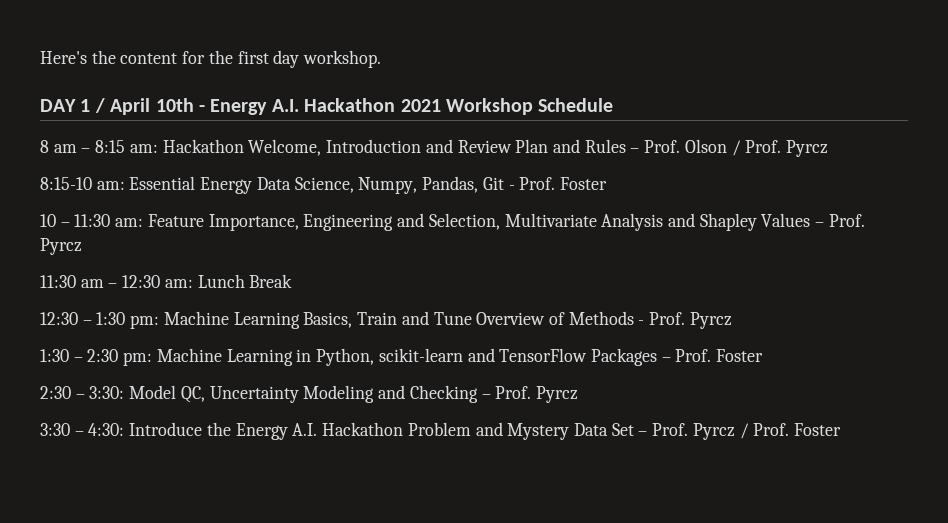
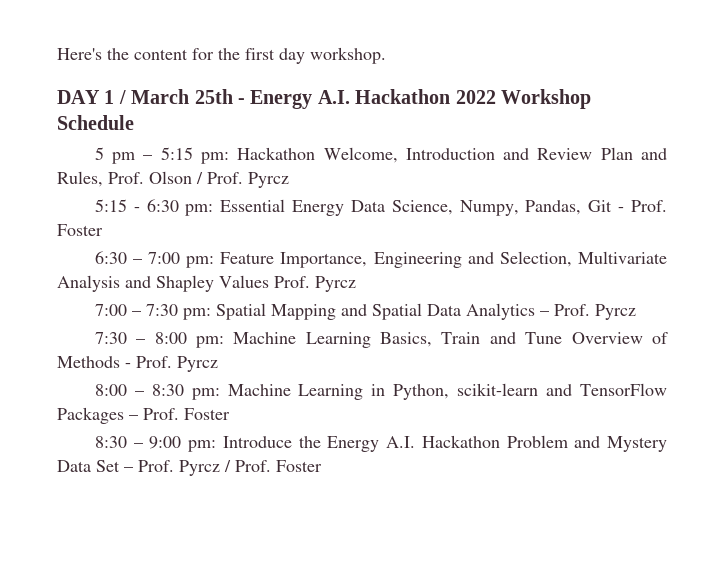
[110,98,194,115] April 10th -> [131,89,233,104] March 25th
[400,99,441,112] 2021 -> [455,90,496,104] 2022
[40,140,158,153] 8 am – 8:15 am: -> [94,147,229,164] 5 pm – 5:15 pm:
[584,139,640,153] Rules – -> [57,171,103,187] Rules,
[40,177,125,190] 8:15-10 am: -> [94,199,214,216] 5:15 - 6:30 pm:
[40,214,144,227] 10 – 11:30 am: -> [94,251,215,268] 6:30 – 7:00 pm:
[815,214,865,227] [40,238,82,255] [40,274,293,288] [40,312,126,325] – Prof. Pyrcz // 11:30 am – 12:30 am: Lunch Break // 12:30 – 1:30 -> [274,276,356,292] [94,303,636,320] [94,332,187,344] Prof. Pyrcz // 7:00 – 7:30 pm: Spatial Mapping and Spatial Data Analytics – Prof. Pyrcz // 7:30 – 8:00
[40,349,119,362] 1:30 – 2:30 -> [94,384,184,396] 8:00 – 8:30
[40,385,578,403] [40,423,125,436] 2:30 – 3:30: Model QC, Uncertainty Modeling and Checking – Prof. Pyrcz // 3:30 – 4:30: -> [94,436,217,452] 8:30 – 9:00 pm:

